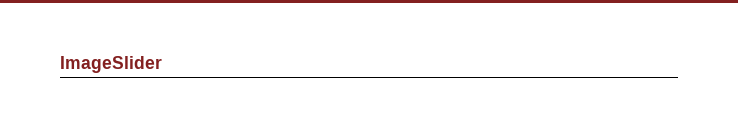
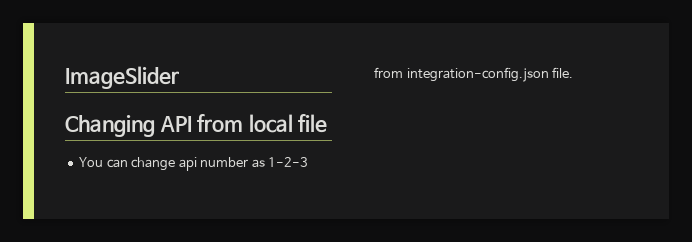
(162, 64) none -> [65,114,328,137] [79,157,309,171] [374,67,574,82] // Changing API from local file // You can change api number as 1-2-3 from integration-config.json file.

